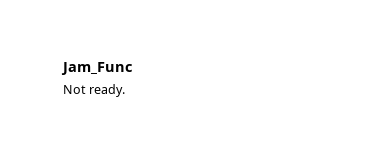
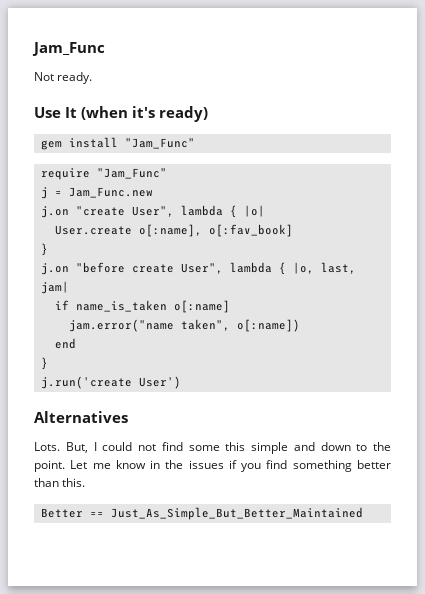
(126, 90) none -> [34,106,208,122] [40,137,195,150] [40,168,167,180] [40,187,153,199] [40,205,265,218] [54,224,293,237] [40,243,48,256] [40,262,356,275] [40,281,69,294] [54,300,230,313] [68,319,300,332] [54,338,76,349] [40,357,48,370] [40,376,181,389] [34,411,128,423] [34,442,391,454] [34,460,391,472] [34,478,86,487] [40,507,363,520] // Use It (when it's ready) // gem install "Jam_Func" // require "Jam_Func" // j = Jam_Func.new // j.on "create User", lambda { |o| // User.create o[:name], o[:fav_book] // } // j.on "before create User", lambda { |o, last, jam| // if name_is_taken o[:name] // jam.error("name taken", o[:name]) // end // } // j.run('create User') // Alternatives // Lots. But, I could not find some this simple and down to the point. Let me know in the issues if you find something better than this. // Better == Just_As_Simple_But_Better_Maintained

